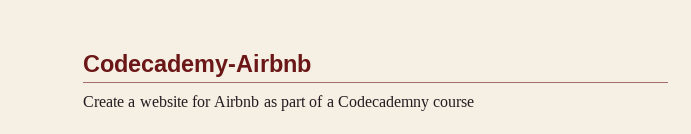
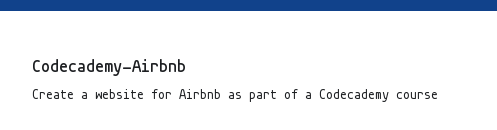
[337,96,429,111] Codecademny -> [319,89,389,102] Codecademy

